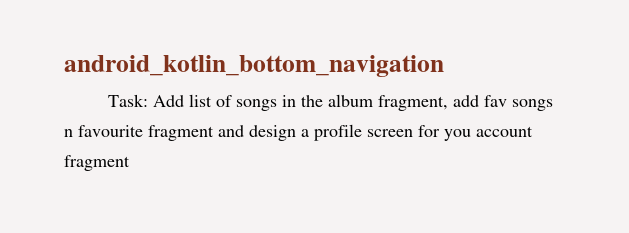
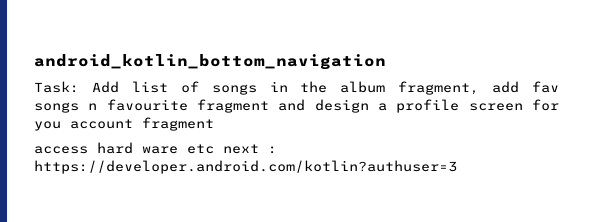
(130, 163) none -> [34,142,277,154] [34,160,457,174] // access hard ware etc next : https://developer.android.com/kotlin?authuser=3

